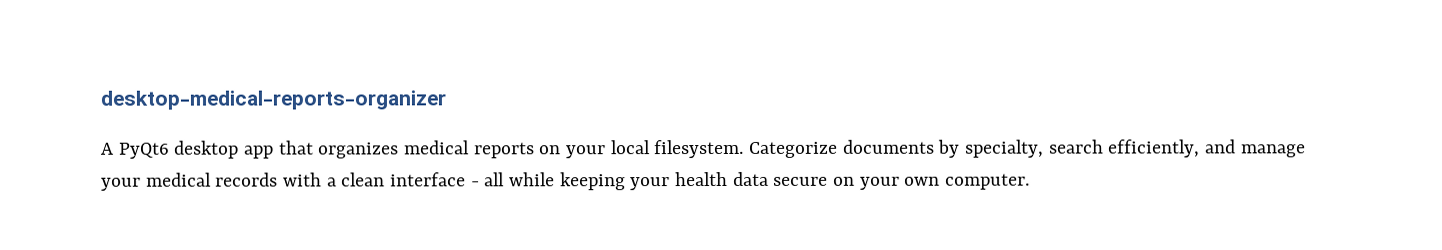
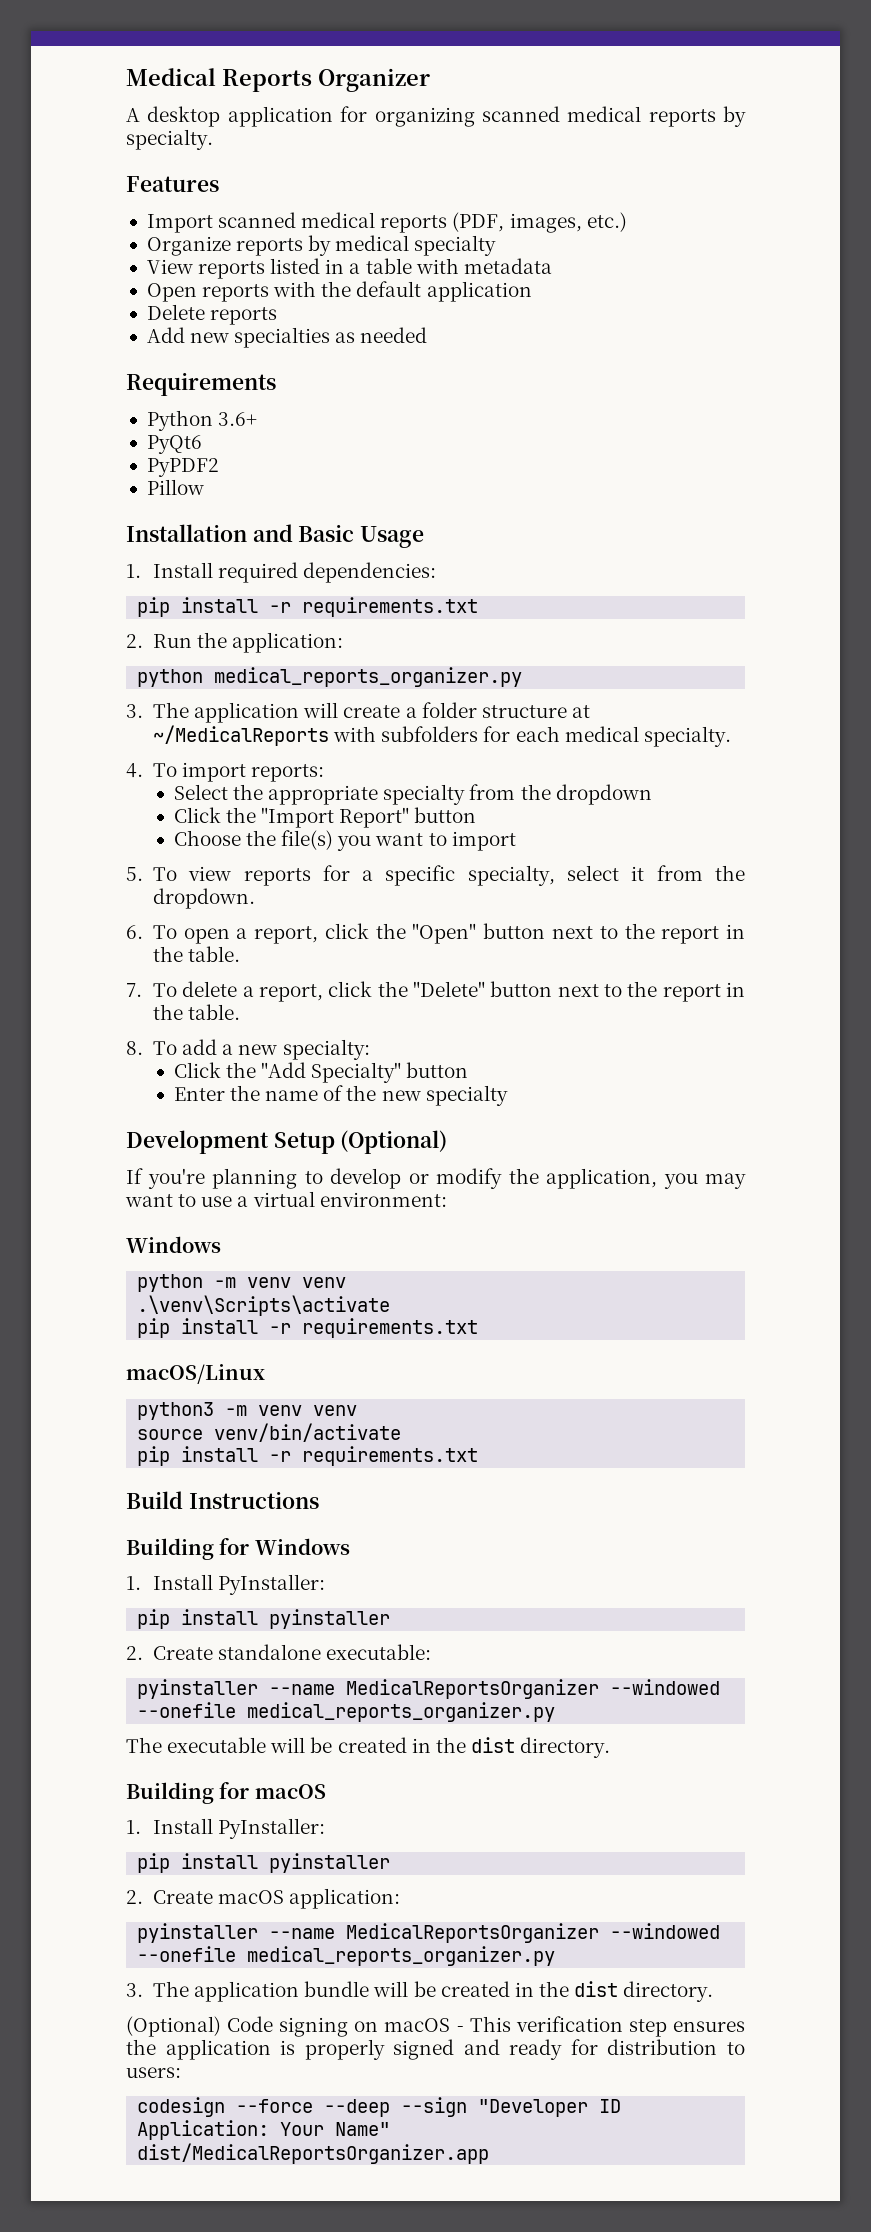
[100,90,446,110] [101,139,1306,159] [101,171,1031,191] desktop-medical-reports-organizer // A PyQt6 desktop app that organizes medical reports on your local filesystem. Categorize documents by specialty, search efficiently, and manage your medical records with a clean interface - all while keeping your health data secure on your own computer. -> [126,68,430,92] [126,106,746,127] [126,129,213,150] [126,176,219,192] [146,212,627,233] [146,235,497,256] [146,258,552,279] [146,281,532,302] [146,304,278,325] [146,327,428,348] [126,372,276,396] [146,410,258,431] [146,435,202,454] [146,458,219,477] [146,479,204,495] [126,524,425,548] [126,562,437,583] [137,597,479,617] [126,632,344,653] [137,667,523,687] [126,702,590,723] [152,725,731,747] [126,762,325,782] [173,784,652,805] [173,807,477,828] [173,830,516,851] [126,865,746,886] [152,888,255,909] [126,923,745,944] [152,946,241,962] [126,981,746,1002] [152,1004,241,1020] [126,1039,370,1060] [173,1062,469,1083] [173,1085,508,1106] [126,1130,448,1154] [126,1168,746,1189] [125,1191,447,1207] [126,1236,221,1253] [137,1274,347,1292] [137,1295,391,1316] [137,1318,479,1338] [126,1364,265,1384] [137,1402,358,1420] [137,1423,402,1442] [137,1446,479,1466] [126,1491,319,1509] [126,1538,350,1560] [126,1574,326,1595] [137,1609,391,1629] [126,1644,432,1660] [137,1679,721,1699] [137,1702,556,1722] [126,1737,611,1758] [126,1782,326,1804] [126,1818,326,1839] [137,1853,391,1873] [126,1888,401,1909] [137,1923,721,1943] [137,1946,556,1966] [126,1981,714,2002] [126,2016,746,2037] [126,2039,745,2060] [126,2067,181,2078] [137,2097,622,2117] [137,2120,391,2140] [137,2143,490,2164] Medical Reports Organizer // A desktop application for organizing scanned medical reports by specialty. // Features // Import scanned medical reports (PDF, images, etc.) // Organize reports by medical specialty // View reports listed in a table with metadata // Open reports with the default application // Delete reports // Add new specialties as needed // Requirements // Python 3.6+ // PyQt6 // PyPDF2 // Pillow // Installation and Basic Usage // 1. Install required dependencies: // pip install -r requirements.txt // 2. Run the application: // python medical_reports_organizer.py // 3. The application will create a folder structure at ~/MedicalReports with subfolders for each medical specialty. // 4. To import reports: // Select the appropriate specialty from the dropdown // Click the "Import Report" button // Choose the file(s) you want to import // 5. To view reports for a specific specialty, select it from the dropdown. // 6. To open a report, click the "Open" button next to the report in the table. // 7. To delete a report, click the "Delete" button next to the report in the table. // 8. To add a new specialty: // Click the "Add Specialty" button // Enter the name of the new specialty // Development Setup (Optional) // If you're planning to develop or modify the application, you may want to use a virtual environment: // Windows // python -m venv venv // .\venv\Scripts\activate // pip install -r requirements.txt // macOS/Linux // python3 -m venv venv // source venv/bin/activate // pip install -r requirements.txt // Build Instructions // Building for Windows // 1. Install PyInstaller: // pip install pyinstaller // 2. Create standalone executable: // pyinstaller --name MedicalReportsOrganizer --windowed --onefile medical_reports_organizer.py // The executable will be created in the dist directory. // Building for macOS // 1. Install PyInstaller: // pip install pyinstaller // 2. Create macOS application: // pyinstaller --name MedicalReportsOrganizer --windowed --onefile medical_reports_organizer.py // 3. The application bundle will be created in the dist directory. // (Optional) Code signing on macOS - This verification step ensures the application is properly signed and ready for distribution to users: // codesign --force --deep --sign "Developer ID Application: Your Name" dist/MedicalReportsOrganizer.app

